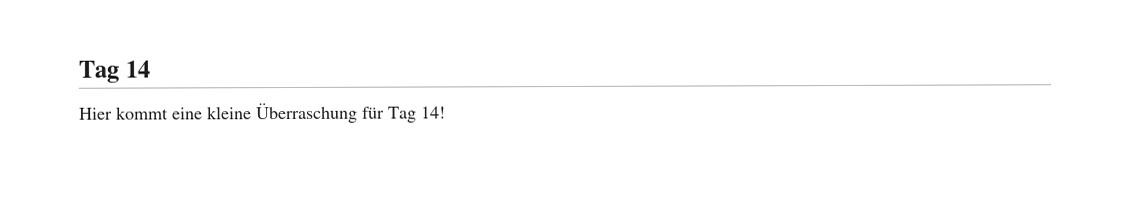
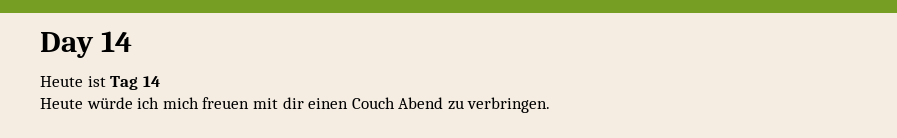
[78,60,150,83] [79,102,446,124] Tag 14 // Hier kommt eine kleine Überraschung für Tag 14! -> [40,31,133,58] [40,76,160,90] [40,97,551,113] Day 14 // Heute ist Tag 14 // Heute würde ich mich freuen mit dir einen Couch Abend zu verbringen.

